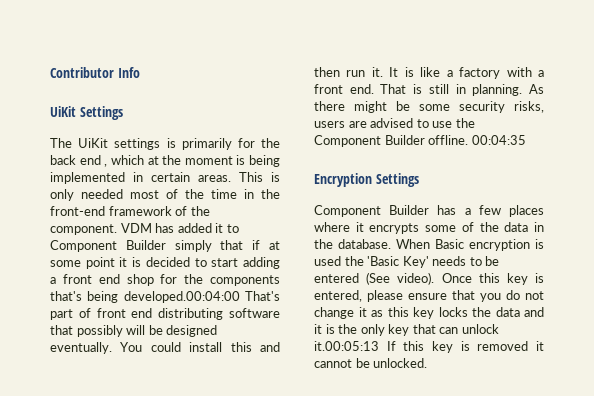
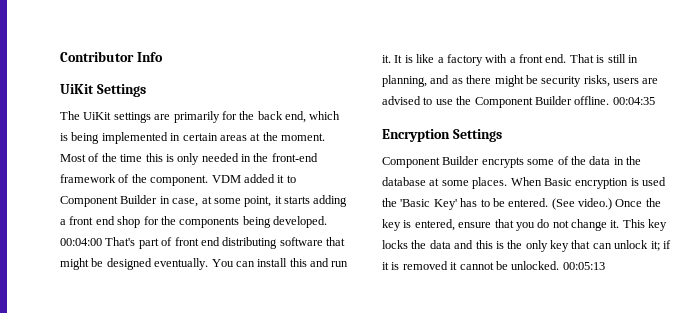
[166,138,176,148] is -> [154,114,171,120] are
[79,155,233,167] end , which at the moment -> [285,111,341,123] end, which
[198,172,280,182] [50,189,237,201] areas. This is only needed most of the time -> [219,132,325,141] [60,153,239,165] areas at the moment. Most of the time this is only needed
[155,223,175,233] has -> (241, 179) none
[174,240,280,252] [50,257,239,269] simply that if at some point it is decided to start -> [159,196,310,207] in case, at some point, it starts
[50,291,240,303] that's being developed.00:04:00 -> [242,216,327,228] [60,238,102,246] being developed. 00:04:00
[76,325,146,337] possibly will -> [60,258,89,270] might
[150,342,181,352] could -> [235,261,255,267] can
[314,67,340,77] then -> (329, 262) none
[472,84,544,96] planning. As -> [382,75,463,87] planning, and as
[419,104,450,111] some -> (538, 79) none
[437,205,544,217] [314,222,364,232] has a few places where it -> (480, 160) none
[338,239,391,249] database. -> [382,177,508,189] database at some places.
[432,256,467,266] needs -> [460,198,478,207] has
[314,272,500,285] entered (See video). Once this -> [508,198,661,210] entered. (See video.) Once the
[367,290,403,302] please -> (455, 225) none
[358,307,409,317] it as this -> [610,219,645,228] it. This
[314,324,322,334] it -> [475,240,493,249] this
[314,341,453,353] it.00:05:13 If this key -> [650,240,671,251] [382,262,389,270] it; if it
(428, 363) none -> [562,262,605,270] 00:05:13

